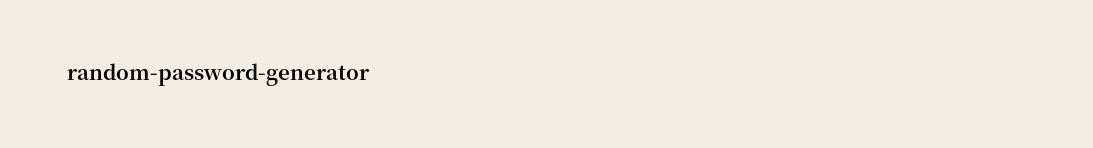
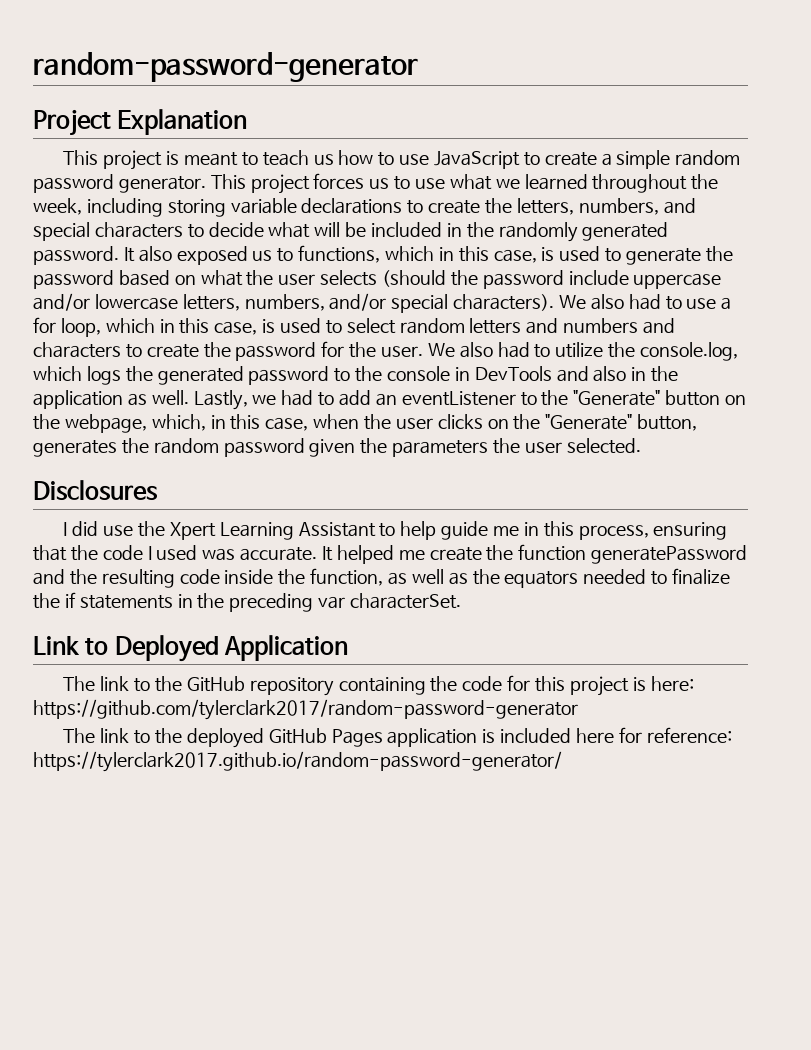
(370, 74) none -> [33,109,248,136] [63,150,741,170] [33,173,719,194] [33,198,696,217] [33,222,669,242] [33,245,733,265] [33,270,722,289] [33,293,732,313] [33,317,675,337] [33,341,739,361] [33,366,679,385] [33,390,746,410] [33,414,698,433] [33,438,641,457] [33,480,158,501] [63,521,728,540] [33,544,748,564] [33,568,730,588] [33,592,462,612] [33,635,349,662] [63,675,694,696] [33,699,578,720] [63,727,732,748] [33,751,562,772] // Project Explanation // This project is meant to teach us how to use JavaScript to create a simple random password generator. This project forces us to use what we learned throughout the week, including storing variable declarations to create the letters, numbers, and special characters to decide what will be included in the randomly generated password. It also exposed us to functions, which in this case, is used to generate the password based on what the user selects (should the password include uppercase and/or lowercase letters, numbers, and/or special characters). We also had to use a for loop, which in this case, is used to select random letters and numbers and characters to create the password for the user. We also had to utilize the console.log, which logs the generated password to the console in DevTools and also in the application as well. Lastly, we had to add an eventListener to the "Generate" button on the webpage, which, in this case, when the user clicks on the "Generate" button, generates the random password given the parameters the user selected. // Disclosures // I did use the Xpert Learning Assistant to help guide me in this process, ensuring that the code I used was accurate. It helped me create the function generatePassword and the resulting code inside the function, as well as the equators needed to finalize the if statements in the preceding var characterSet. // Link to Deployed Application // The link to the GitHub repository containing the code for this project is here: https://github.com/tylerclark2017/random-password-generator // The link to the deployed GitHub Pages application is included here for reference: https://tylerclark2017.github.io/random-password-generator/

